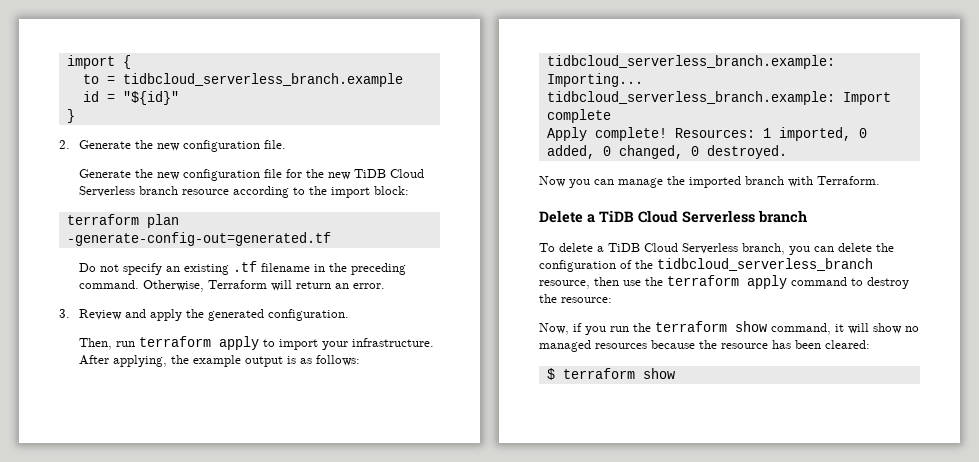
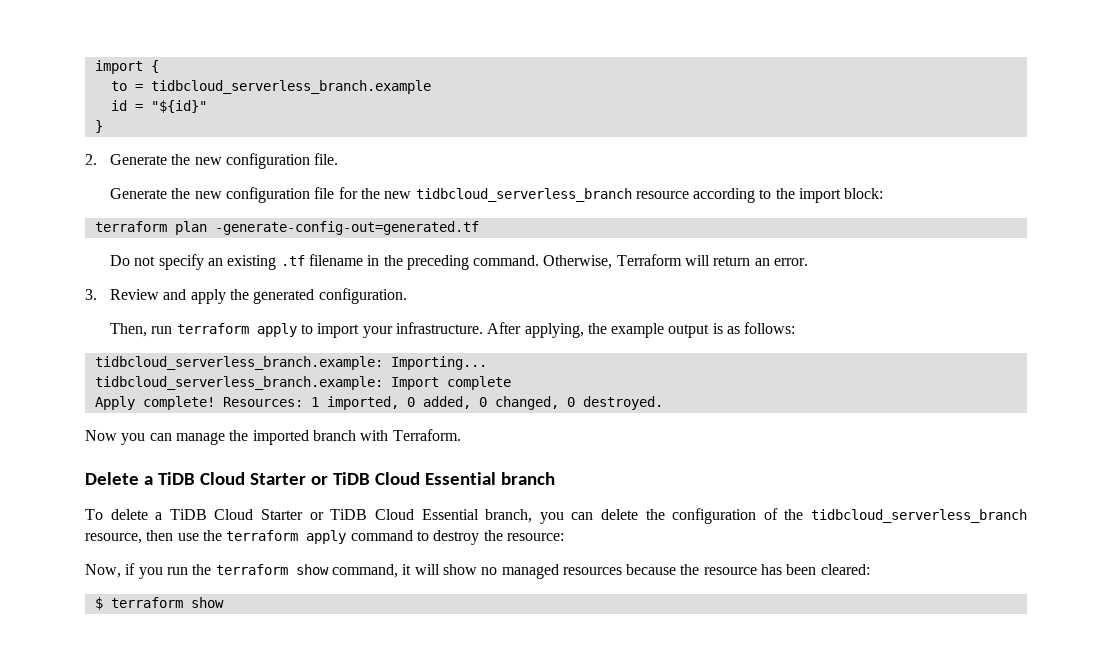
[353,169,424,178] [78,186,178,197] TiDB Cloud Serverless branch -> [415,188,632,202] tidbcloud_serverless_branch
[682,210,755,223] Serverless -> [249,472,496,485] Starter or TiDB Cloud Essential
[682,243,738,254] Serverless -> [261,509,479,520] Starter or TiDB Cloud Essential

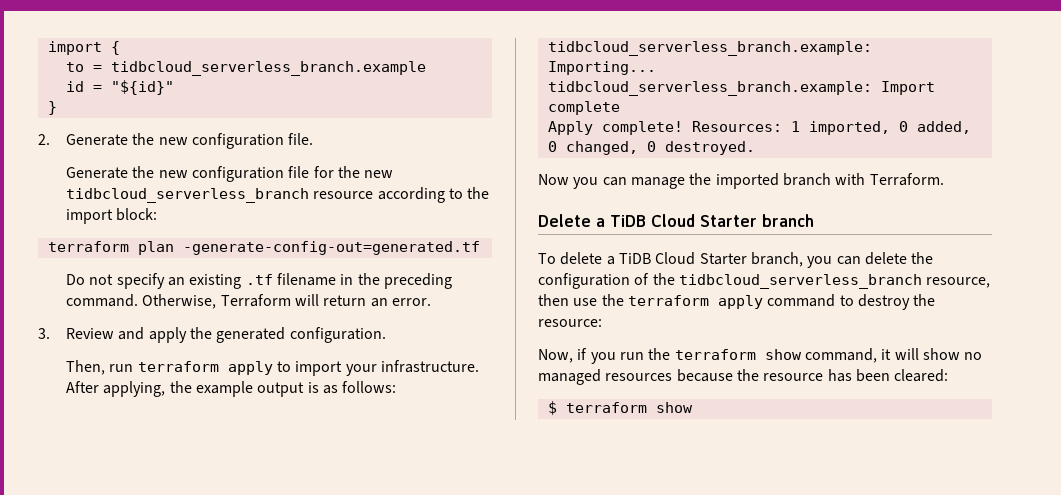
[310,472,496,485] or TiDB Cloud Essential -> (757, 221) none
[309,509,479,520] or TiDB Cloud Essential -> (747, 259) none

